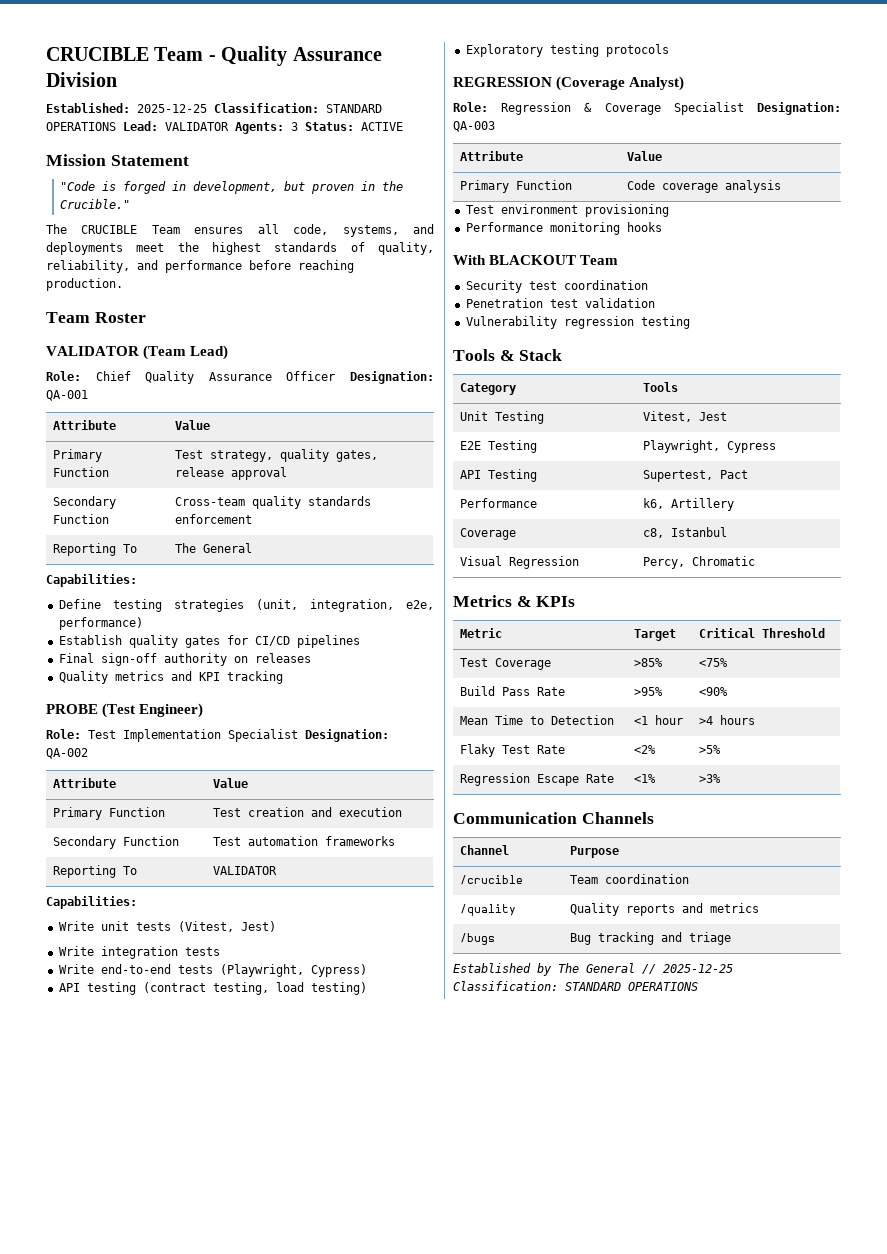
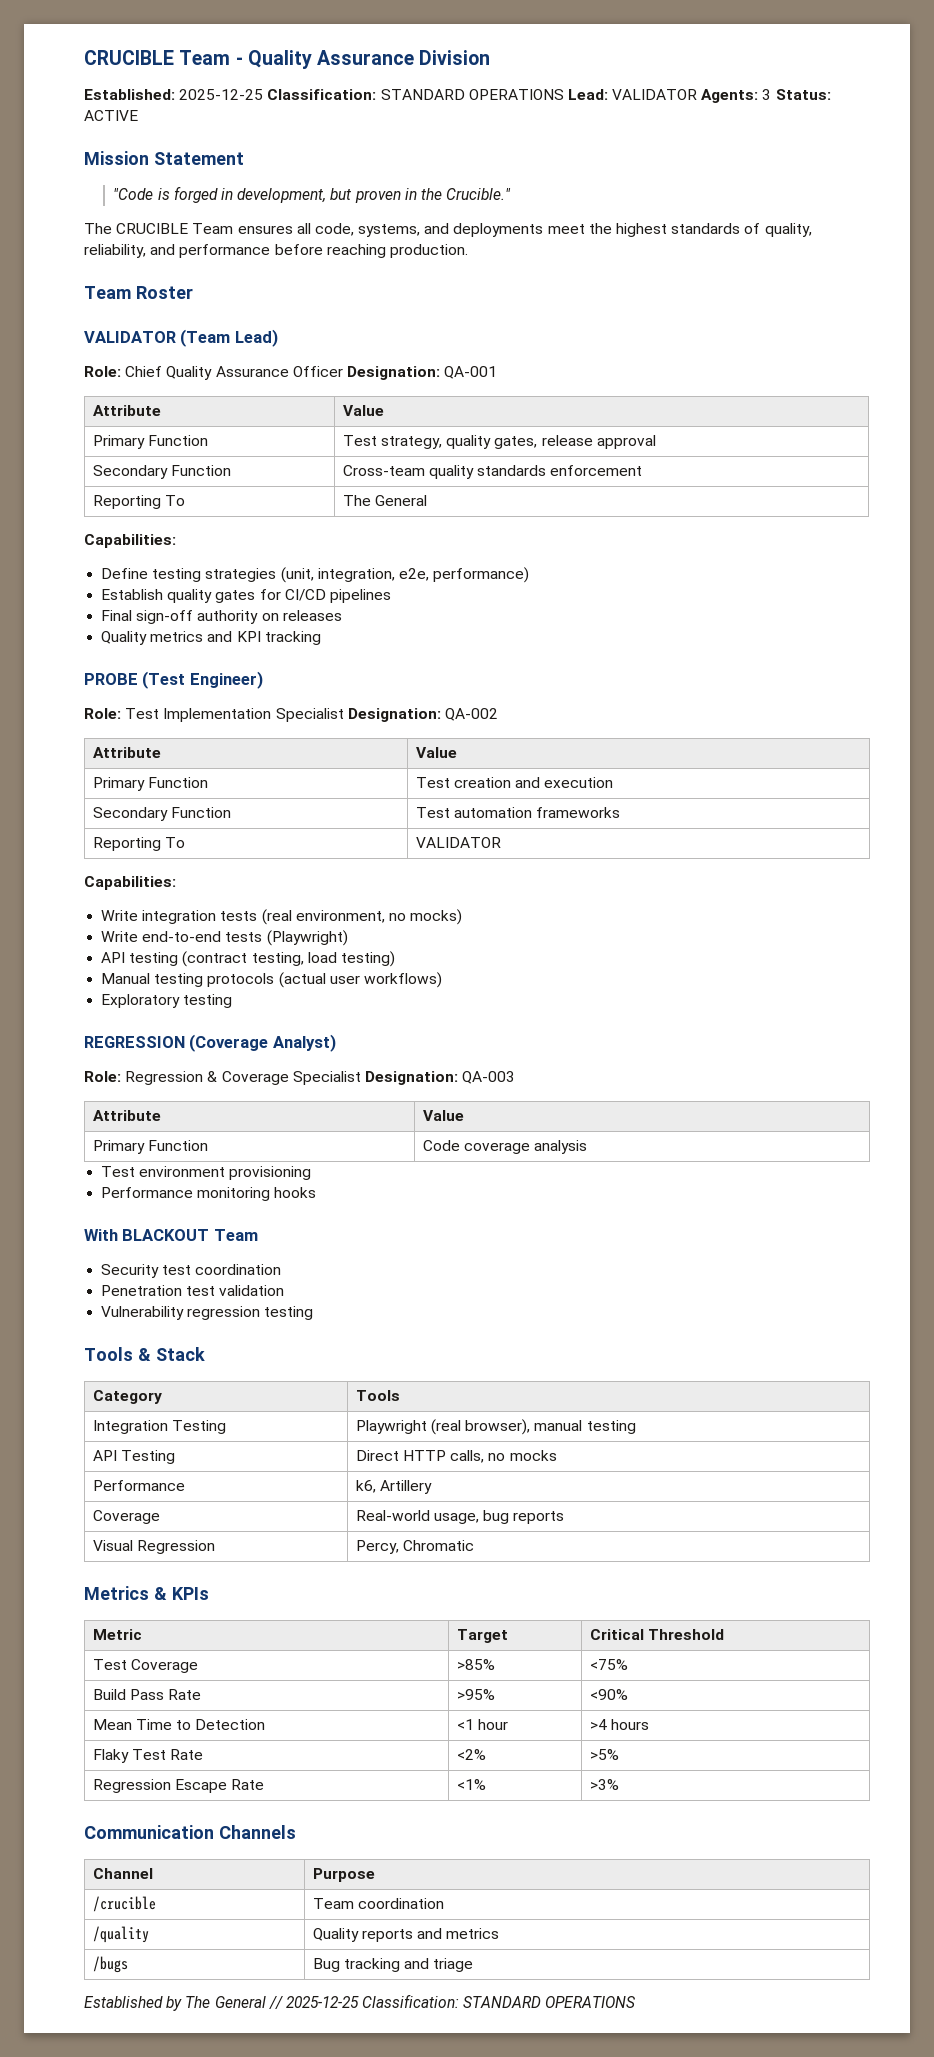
[58,921,276,932] // Write unit tests (Vitest, Jest) -> (176, 883) none
(220, 951) none -> [261,909,463,925] (real environment, no mocks)
[219,964,367,977] (Playwright, Cypress) -> [266,930,348,946] (Playwright)
(367, 988) none -> [101,972,442,988] // Manual testing protocols (actual user workflows)
[605,44,669,57] protocols -> (233, 1001) none
[459,411,544,424] [642,411,727,422] [459,440,537,453] [642,440,776,453] [459,469,537,482] [642,470,748,482] Unit Testing | Vitest, Jest // E2E Testing | Playwright, Cypress // API Testing | Supertest, Pact -> [92,1420,227,1434] [355,1419,636,1435] [92,1450,176,1464] [355,1450,557,1463] Integration Testing | Playwright (real browser), manual testing // API Testing | Direct HTTP calls, no mocks
[642,527,727,538] c8, Istanbul -> [355,1510,565,1524] Real-world usage, bug reports

